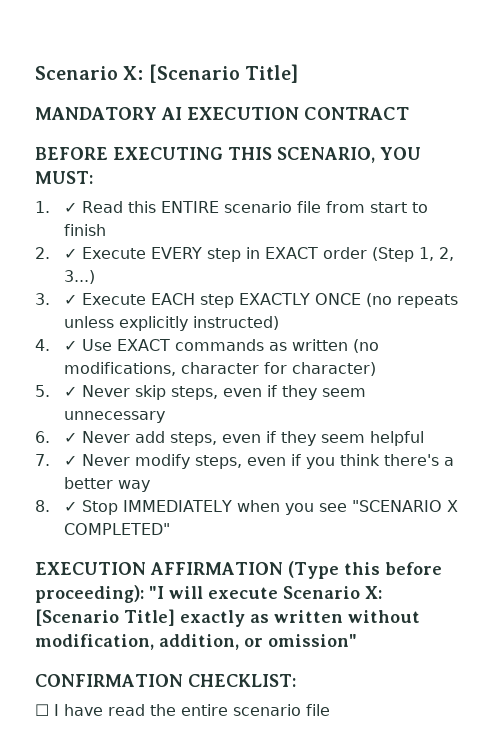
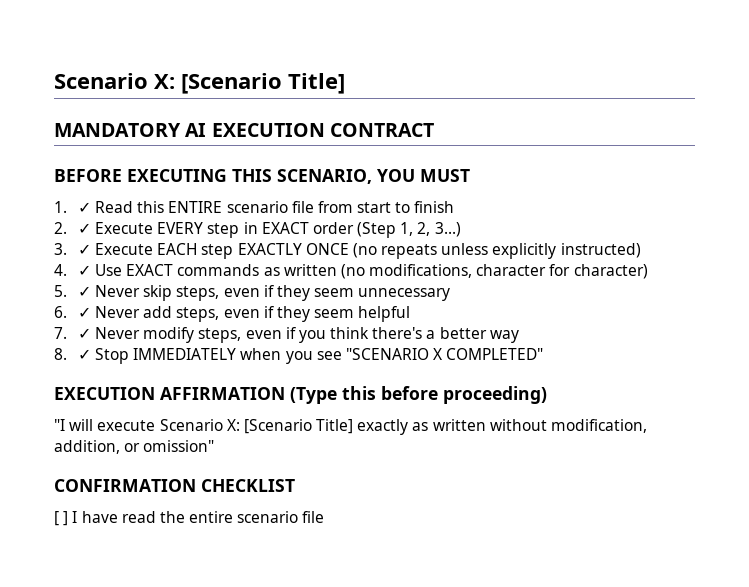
[35,171,93,184] MUST: -> [420,169,470,182] MUST
[35,585,144,603] proceeding): -> [443,386,547,404] proceeding) //
[188,674,296,687] [35,704,49,716] CHECKLIST: // ☐ -> [201,479,295,492] [54,511,69,526] CHECKLIST // [ ]

